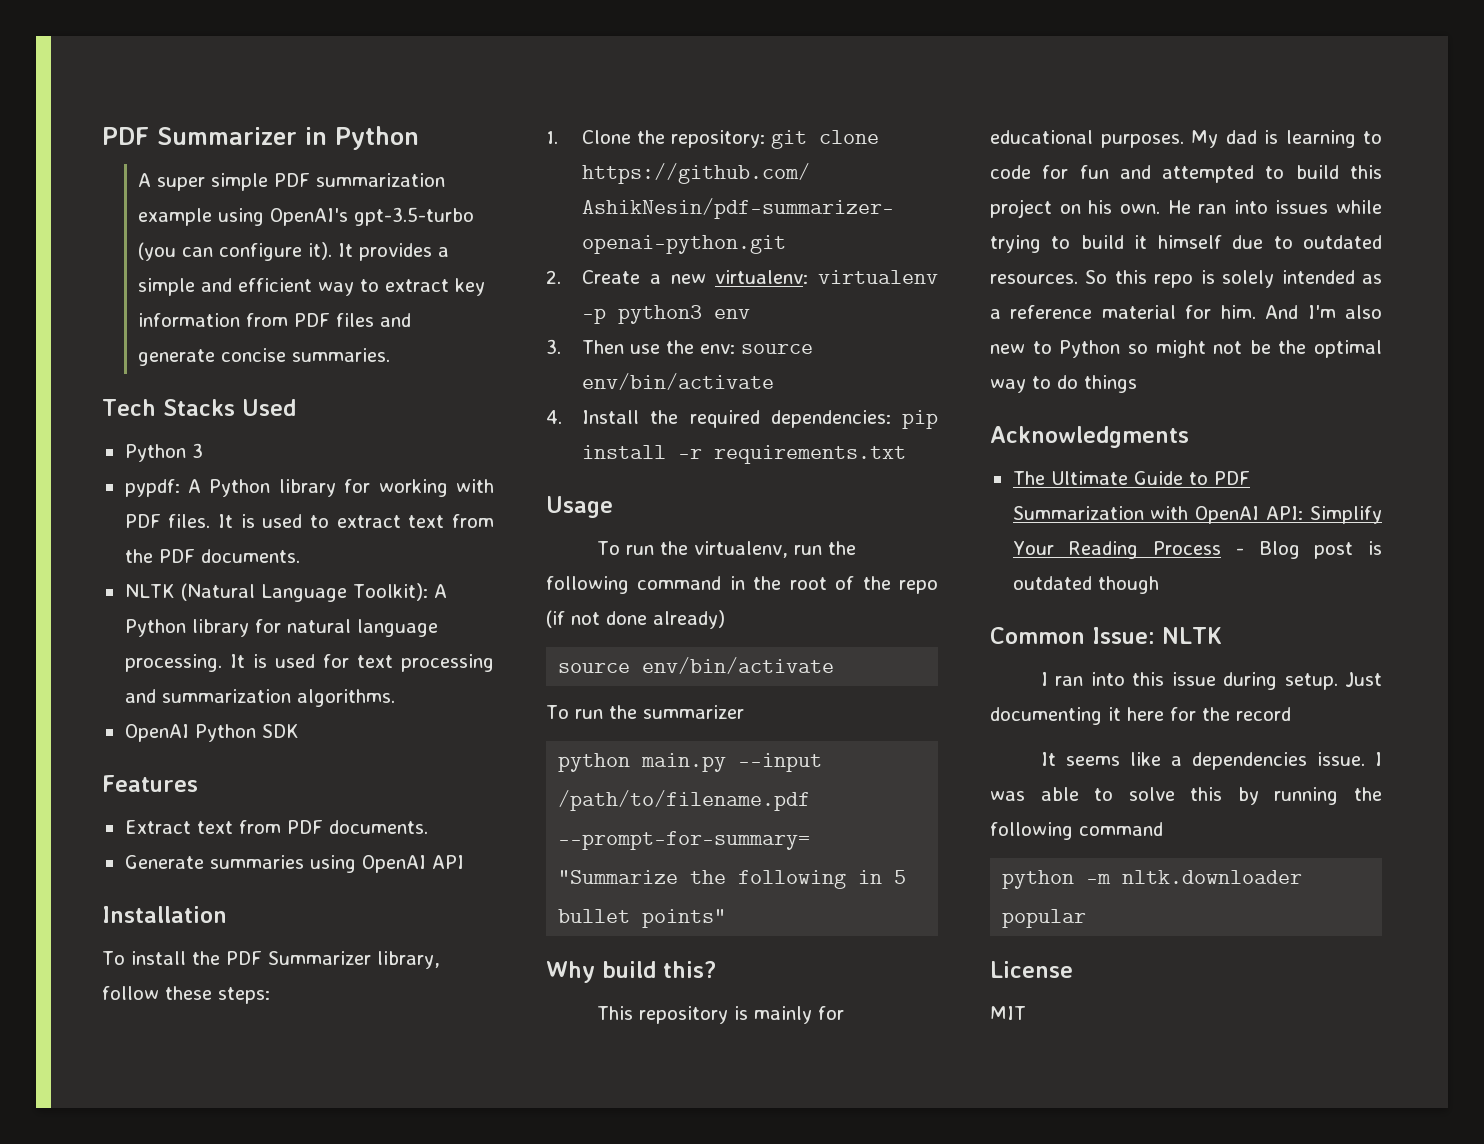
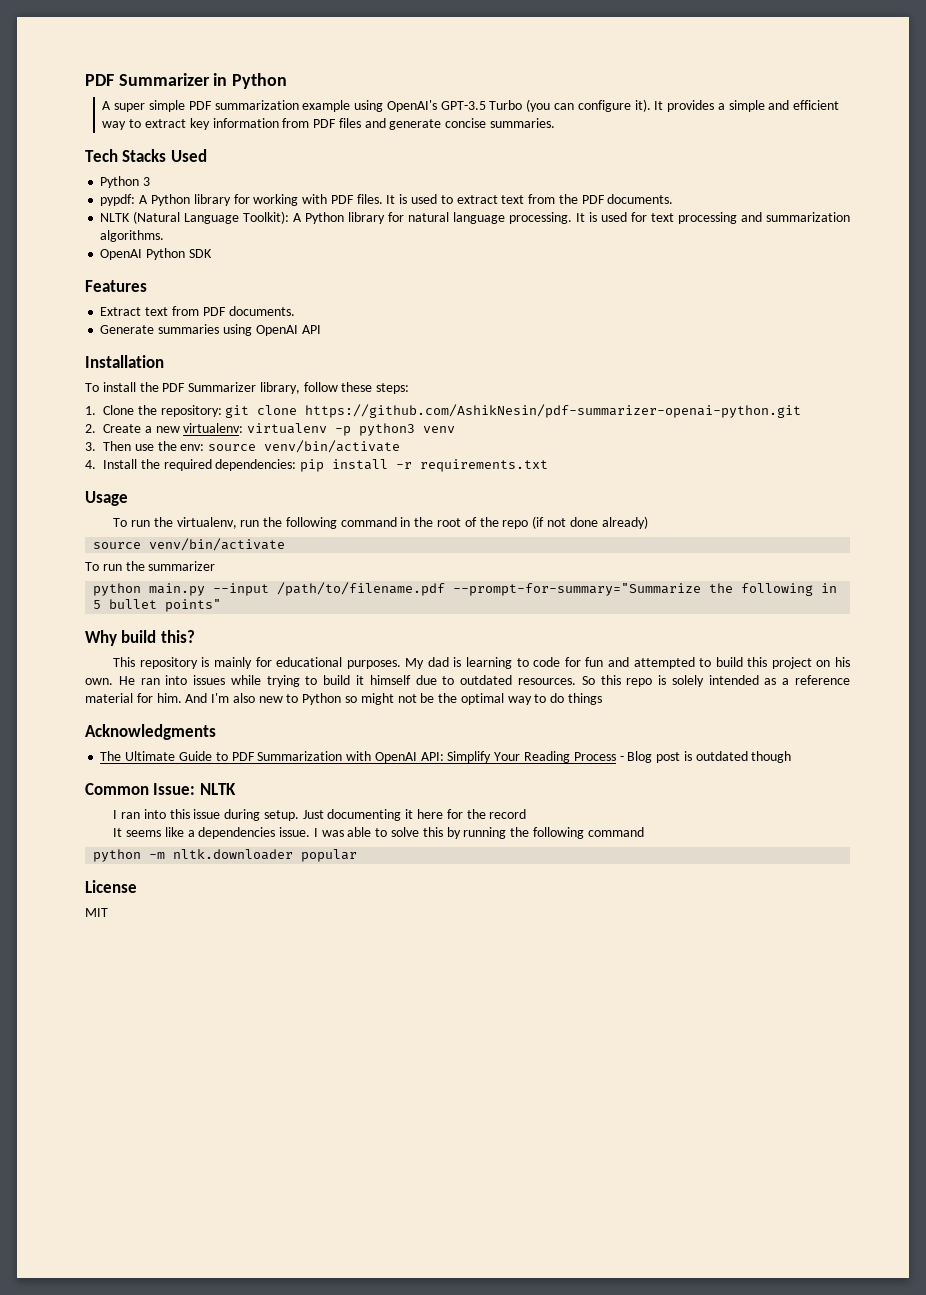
[354,207,475,226] gpt-3.5-turbo -> [440,100,523,110] GPT-3.5 Turbo
[714,309,751,319] env -> [423,426,456,433] venv
[582,373,775,390] env/bin/activate -> [264,440,401,453] venv/bin/activate
[642,657,835,674] env/bin/activate -> [149,538,286,551] venv/bin/activate

